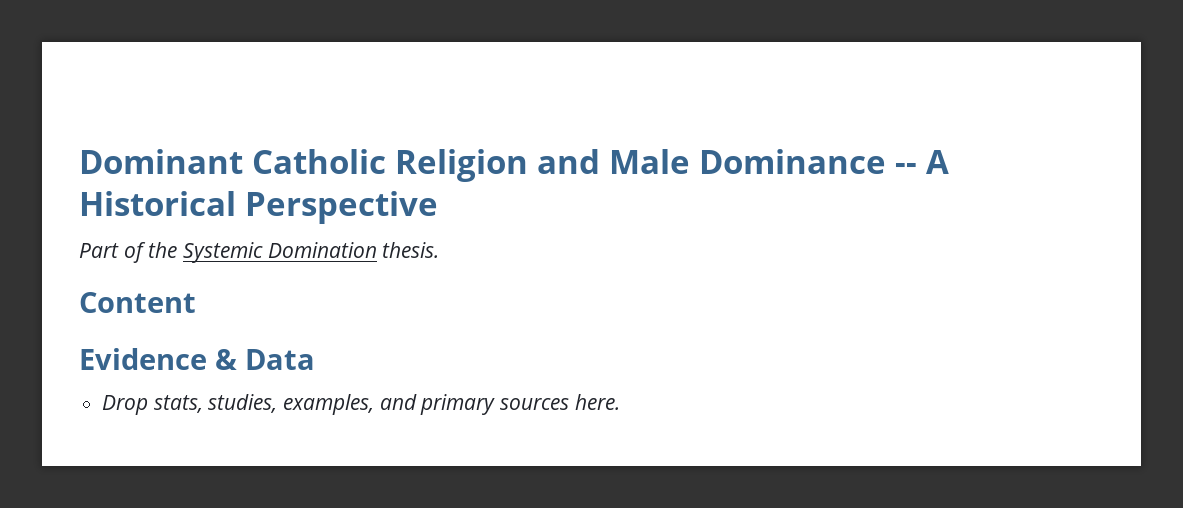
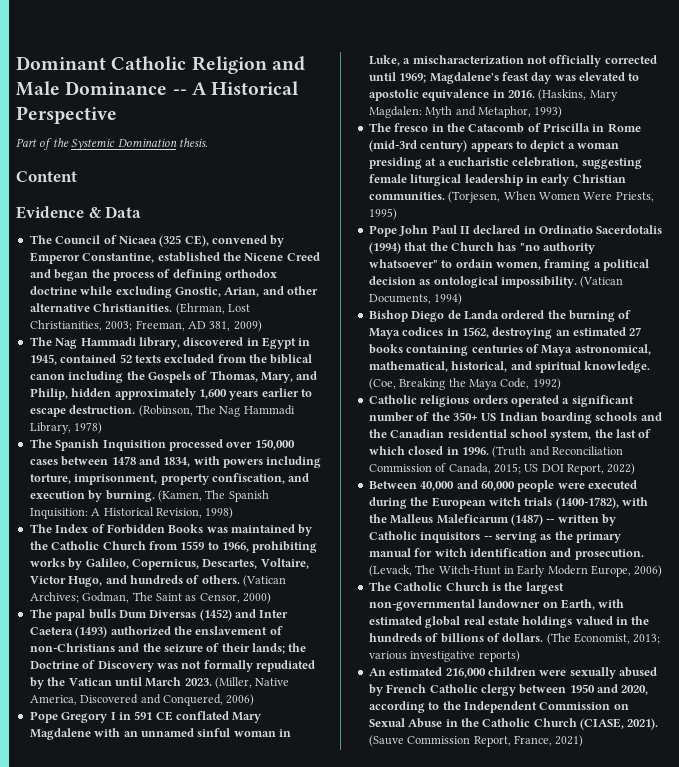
[102,394,620,415] Drop stats, studies, examples, and primary sources here. -> [29,235,285,247] [29,252,320,264] [29,269,277,281] [29,286,318,298] [29,303,250,315] [29,320,262,332] [29,337,311,349] [29,354,313,365] [29,371,318,383] [29,388,312,400] [29,405,295,417] [29,422,103,434] [29,439,295,451] [29,456,322,468] [29,473,310,485] [29,490,269,502] [29,507,234,519] [29,524,313,536] [29,541,318,553] [29,558,309,570] [29,575,286,587] [29,592,271,604] [29,609,289,621] [29,626,283,638] [29,643,307,654] [29,660,315,672] [29,677,290,689] [29,694,255,706] [29,711,262,723] [29,728,291,740] [368,55,657,67] [368,72,640,84] [368,89,618,101] [368,106,563,118] [368,123,641,133] [368,140,619,152] [368,157,642,169] [368,174,626,186] [368,191,654,203] [368,208,397,220] [368,225,663,237] [368,242,595,254] [368,259,649,271] [368,276,624,288] [368,293,463,305] [368,310,632,322] [368,327,642,339] [368,344,651,356] [368,361,651,373] [368,378,561,390] [368,395,634,407] [368,412,662,424] [368,429,652,441] [368,446,623,458] [368,463,636,475] [368,480,637,492] [368,497,648,509] [368,514,616,526] [368,531,621,543] [368,548,644,560] [368,565,663,577] [368,582,564,594] [368,599,625,611] [368,616,650,628] [368,633,661,645] [368,650,520,662] [368,667,657,679] [368,684,649,696] [368,701,629,713] [368,718,659,730] [368,735,584,747] The Council of Nicaea (325 CE), convened by Emperor Constantine, established the Nicene Creed and began the process of defining orthodox doctrine while excluding Gnostic, Arian, and other alternative Christianities. (Ehrman, Lost Christianities, 2003; Freeman, AD 381, 2009) // The Nag Hammadi library, discovered in Egypt in 1945, contained 52 texts excluded from the biblical canon including the Gospels of Thomas, Mary, and Philip, hidden approximately 1,600 years earlier to escape destruction. (Robinson, The Nag Hammadi Library, 1978) // The Spanish Inquisition processed over 150,000 cases between 1478 and 1834, with powers including torture, imprisonment, property confiscation, and execution by burning. (Kamen, The Spanish Inquisition: A Historical Revision, 1998) // The Index of Forbidden Books was maintained by the Catholic Church from 1559 to 1966, prohibiting works by Galileo, Copernicus, Descartes, Voltaire, Victor Hugo, and hundreds of others. (Vatican Archives; Godman, The Saint as Censor, 2000) // The papal bulls Dum Diversas (1452) and Inter Caetera (1493) authorized the enslavement of non-Christians and the seizure of their lands; the Doctrine of Discovery was not formally repudiated by the Vatican until March 2023. (Miller, Native America, Discovered and Conquered, 2006) // Pope Gregory I in 591 CE conflated Mary Magdalene with an unnamed sinful woman in Luke, a mischaracterization not officially corrected until 1969; Magdalene's feast day was elevated to apostolic equivalence in 2016. (Haskins, Mary Magdalen: Myth and Metaphor, 1993) // The fresco in the Catacomb of Priscilla in Rome (mid-3rd century) appears to depict a woman presiding at a eucharistic celebration, suggesting female liturgical leadership in early Christian communities. (Torjesen, When Women Were Priests, 1995) // Pope John Paul II declared in Ordinatio Sacerdotalis (1994) that the Church has "no authority whatsoever" to ordain women, framing a political decision as ontological impossibility. (Vatican Documents, 1994) // Bishop Diego de Landa ordered the burning of Maya codices in 1562, destroying an estimated 27 books containing centuries of Maya astronomical, mathematical, historical, and spiritual knowledge. (Coe, Breaking the Maya Code, 1992) // Catholic religious orders operated a significant number of the 350+ US Indian boarding schools and the Canadian residential school system, the last of which closed in 1996. (Truth and Reconciliation Commission of Canada, 2015; US DOI Report, 2022) // Between 40,000 and 60,000 people were executed during the European witch trials (1400-1782), with the Malleus Maleficarum (1487) -- written by Catholic inquisitors -- serving as the primary manual for witch identification and prosecution. (Levack, The Witch-Hunt in Early Modern Europe, 2006) // The Catholic Church is the largest non-governmental landowner on Earth, with estimated global real estate holdings valued in the hundreds of billions of dollars. (The Economist, 2013; various investigative reports) // An estimated 216,000 children were sexually abused by French Catholic clergy between 1950 and 2020, according to the Independent Commission on Sexual Abuse in the Catholic Church (CIASE, 2021). (Sauve Commission Report, France, 2021)

